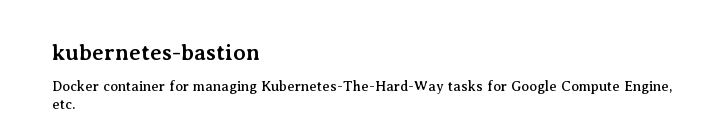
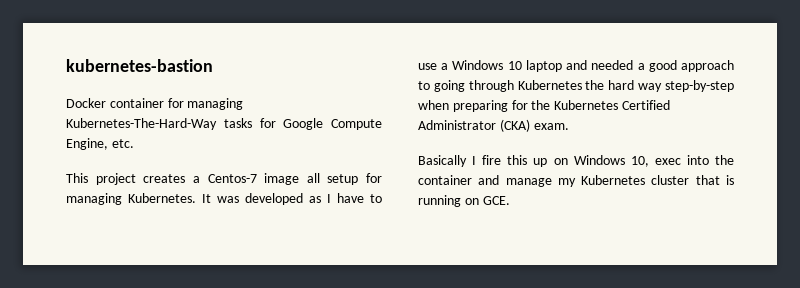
(75, 104) none -> [66,173,382,185] [66,193,382,205] [418,60,734,72] [418,80,734,92] [418,100,670,112] [418,119,569,132] [418,155,734,167] [418,175,734,187] [418,195,510,207] // This project creates a Centos-7 image all setup for managing Kubernetes. It was developed as I have to use a Windows 10 laptop and needed a good approach to going through Kubernetes the hard way step-by-step when preparing for the Kubernetes Certified Administrator (CKA) exam. // Basically I fire this up on Windows 10, exec into the container and manage my Kubernetes cluster that is running on GCE.

